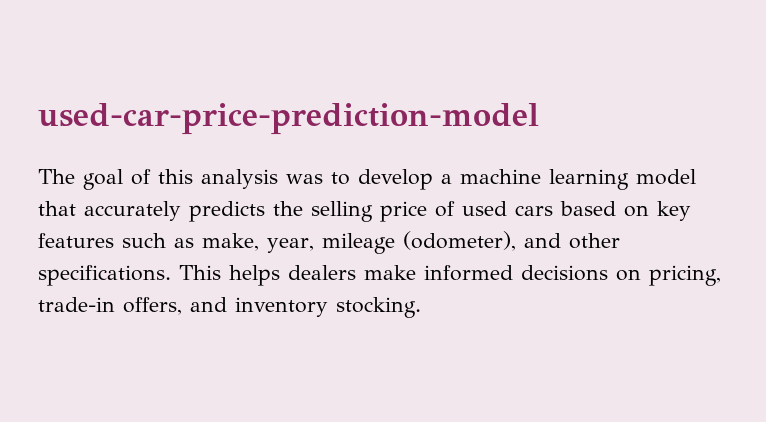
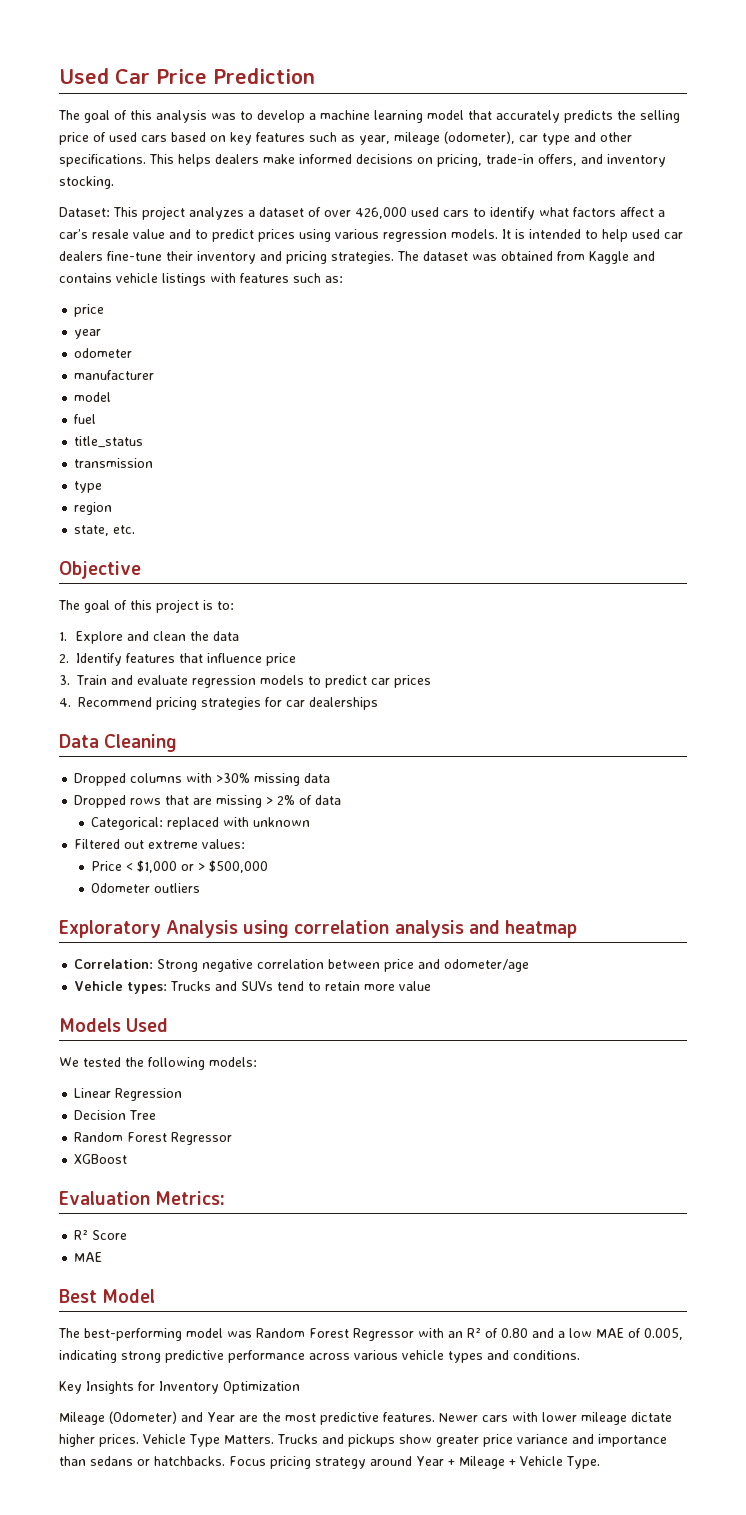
[38,103,539,135] used-car-price-prediction-model -> [59,68,315,84] Used Car Price Prediction
[202,233,259,251] make, -> (355, 138) none
(516, 241) none -> [519,133,570,145] car type
(421, 307) none -> [59,206,665,220] [59,229,683,242] [59,251,655,264] [59,273,343,286] [74,304,105,317] [74,329,102,339] [74,348,133,358] [74,370,155,380] [74,392,112,402] [74,414,97,424] [74,436,144,448] [74,458,154,468] [74,481,103,493] [74,502,113,515] [74,525,136,536] [59,561,141,579] [58,599,234,613] [59,631,239,644] [59,653,296,666] [59,675,431,688] [59,697,378,710] [59,734,178,752] [74,773,331,786] [74,795,342,808] [91,817,311,830] [74,839,246,849] [91,860,269,873] [91,883,201,893] [59,920,577,938] [74,959,530,972] [74,981,432,994] [59,1018,169,1032] [59,1057,257,1070] [74,1088,183,1101] [74,1110,157,1120] [74,1132,233,1145] [74,1154,128,1164] [59,1191,226,1205] [74,1230,128,1240] [74,1252,103,1262] [59,1289,156,1303] [58,1328,683,1341] [59,1350,580,1363] [59,1381,300,1394] [59,1411,672,1425] [59,1434,667,1447] [59,1456,600,1469] // Dataset: This project analyzes a dataset of over 426,000 used cars to identify what factors affect a car’s resale value and to predict prices using various regression models. It is intended to help used car dealers fine-tune their inventory and pricing strategies. The dataset was obtained from Kaggle and contains vehicle listings with features such as: // price // year // odometer // manufacturer // model // fuel // title_status // transmission // type // region // state, etc. // Objective // The goal of this project is to: // 1. Explore and clean the data // 2. Identify features that influence price // 3. Train and evaluate regression models to predict car prices // 4. Recommend pricing strategies for car dealerships // Data Cleaning // Dropped columns with >30% missing data // Dropped rows that are missing > 2% of data // Categorical: replaced with unknown // Filtered out extreme values: // Price < $1,000 or > $500,000 // Odometer outliers // Exploratory Analysis using correlation analysis and heatmap // Correlation: Strong negative correlation between price and odometer/age // Vehicle types: Trucks and SUVs tend to retain more value // Models Used // We tested the following models: // Linear Regression // Decision Tree // Random Forest Regressor // XGBoost // Evaluation Metrics: // R² Score // MAE // Best Model // The best-performing model was Random Forest Regressor with an R² of 0.80 and a low MAE of 0.005, indicating strong predictive performance across various vehicle types and conditions. // Key Insights for Inventory Optimization // Mileage (Odometer) and Year are the most predictive features. Newer cars with lower mileage dictate higher prices. Vehicle Type Matters. Trucks and pickups show greater price variance and importance than sedans or hatchbacks. Focus pricing strategy around Year + Mileage + Vehicle Type.

